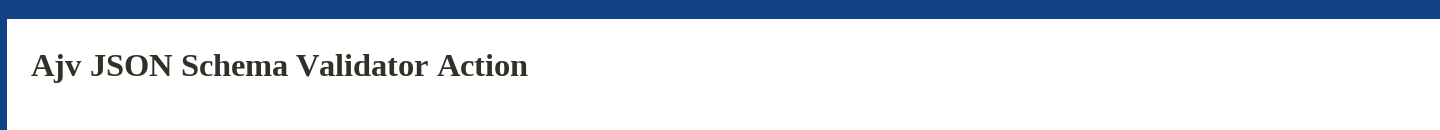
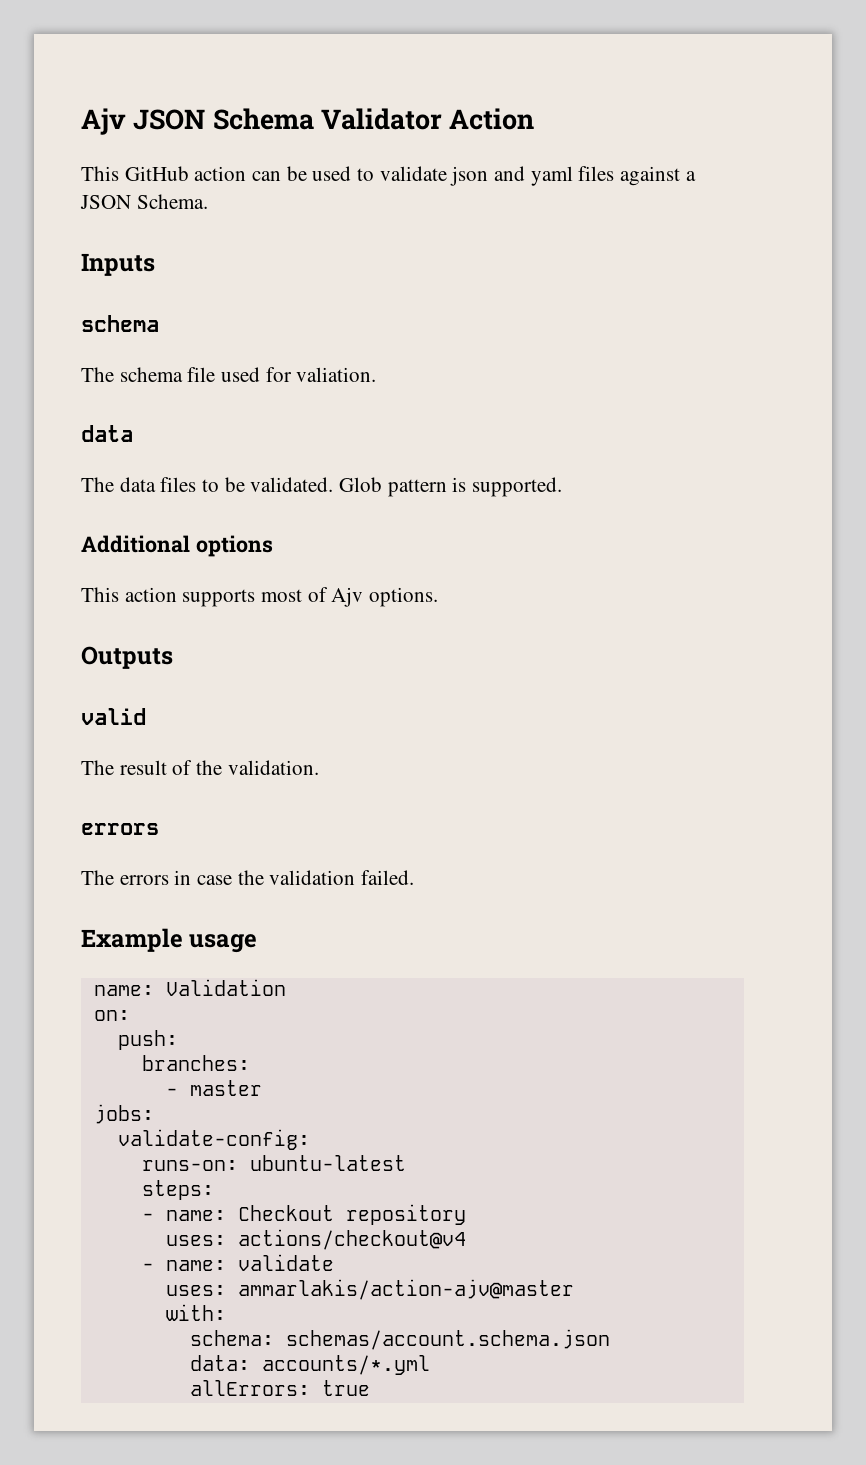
(529, 65) none -> [81,166,696,186] [80,194,208,209] [81,253,155,276] [81,315,159,332] [81,367,377,382] [81,425,133,442] [81,477,563,497] [81,535,273,557] [81,587,439,607] [81,646,173,669] [81,708,146,725] [81,760,319,775] [81,823,159,835] [81,870,415,885] [81,928,258,953] [93,979,286,996] [93,1010,130,1021] [117,1030,178,1050] [141,1055,250,1071] [165,1080,262,1096] [93,1104,154,1124] [117,1129,310,1150] [141,1155,406,1171] [141,1180,214,1200] [141,1204,466,1225] [165,1229,466,1250] [141,1254,334,1271] [165,1279,574,1300] [165,1304,226,1321] [189,1329,610,1350] [189,1355,430,1375] [189,1380,370,1396] // This GitHub action can be used to validate json and yaml files against a JSON Schema. // Inputs // schema // The schema file used for valiation. // data // The data files to be validated. Glob pattern is supported. // Additional options // This action supports most of Ajv options. // Outputs // valid // The result of the validation. // errors // The errors in case the validation failed. // Example usage // name: Validation // on: // push: // branches: // - master // jobs: // validate-config: // runs-on: ubuntu-latest // steps: // - name: Checkout repository // uses: actions/checkout@v4 // - name: validate // uses: ammarlakis/action-ajv@master // with: // schema: schemas/account.schema.json // data: accounts/*.yml // allErrors: true

